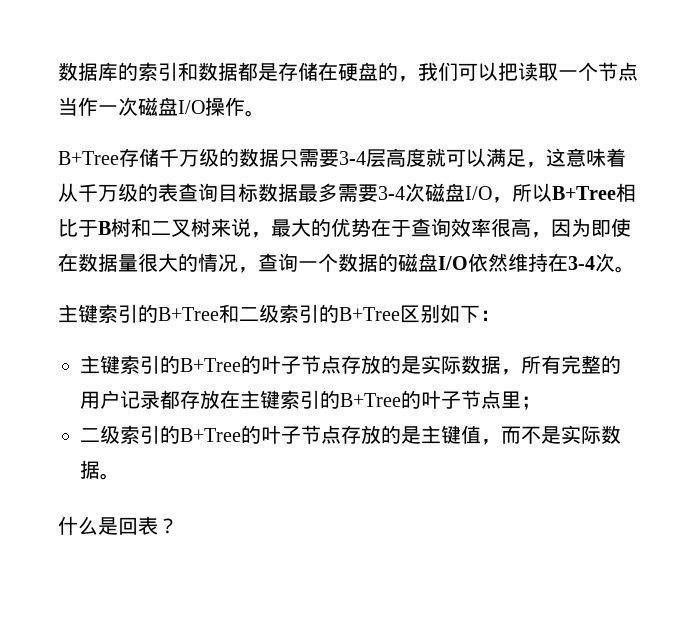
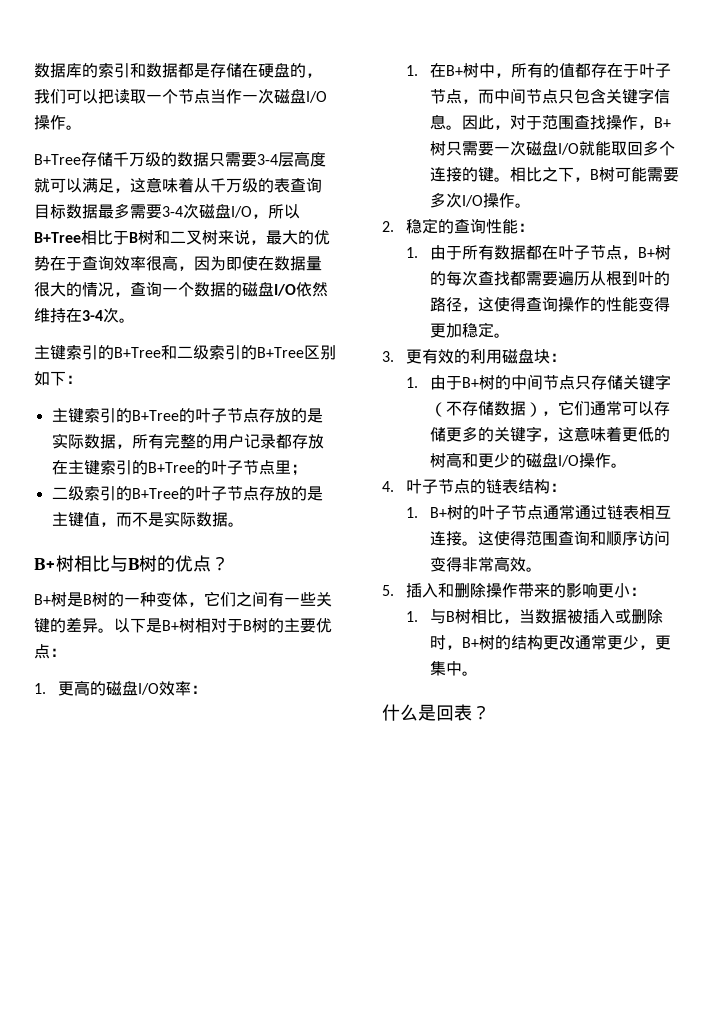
(120, 476) none -> [34,555,229,572] [34,591,332,607] [34,617,332,633] [34,644,66,659] [34,680,207,696] [405,63,671,78] [429,88,670,104] [429,114,671,130] [429,140,675,156] [429,167,679,182] [429,192,531,208] [382,218,534,234] [405,245,671,260] [429,270,670,286] [429,296,670,312] [429,322,510,338] [382,349,566,364] [405,374,671,390] [429,400,670,417] [429,426,670,442] [429,452,627,468] [382,479,566,494] [405,505,671,520] [429,530,670,546] [429,556,542,572] [382,582,646,598] [405,609,663,624] [429,635,671,650] [429,661,478,676] // B+树相比与B树的优点？ // B+树是B树的一种变体，它们之间有一些关键的差异。以下是B+树相对于B树的主要优点： // 1.更高的磁盘I/O效率： // 1.在B+树中，所有的值都存在于叶子节点，而中间节点只包含关键字信息。因此，对于范围查找操作，B+树只需要一次磁盘I/O就能取回多个连接的键。相比之下，B树可能需要多次I/O操作。 // 2.稳定的查询性能： // 1.由于所有数据都在叶子节点，B+树的每次查找都需要遍历从根到叶的路径，这使得查询操作的性能变得更加稳定。 // 3.更有效的利用磁盘块： // 1.由于B+树的中间节点只存储关键字（不存储数据），它们通常可以存储更多的关键字，这意味着更低的树高和更少的磁盘I/O操作。 // 4.叶子节点的链表结构： // 1. B+树的叶子节点通常通过链表相互连接。这使得范围查询和顺序访问变得非常高效。 // 5.插入和删除操作带来的影响更小： // 1.与B树相比，当数据被插入或删除时，B+树的结构更改通常更少，更集中。

